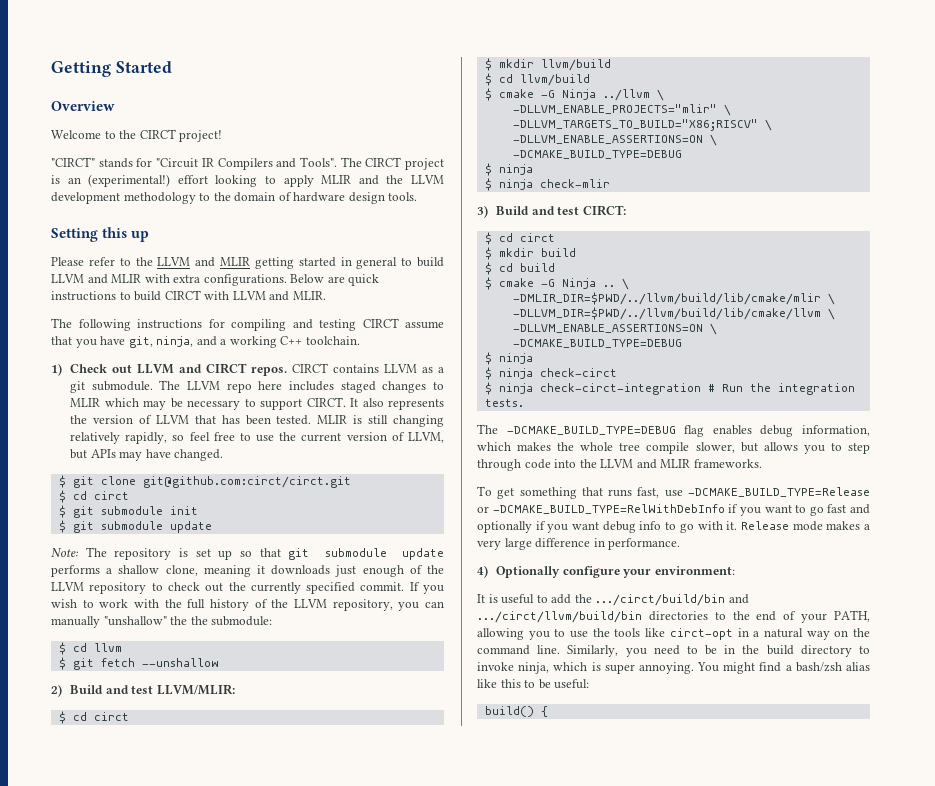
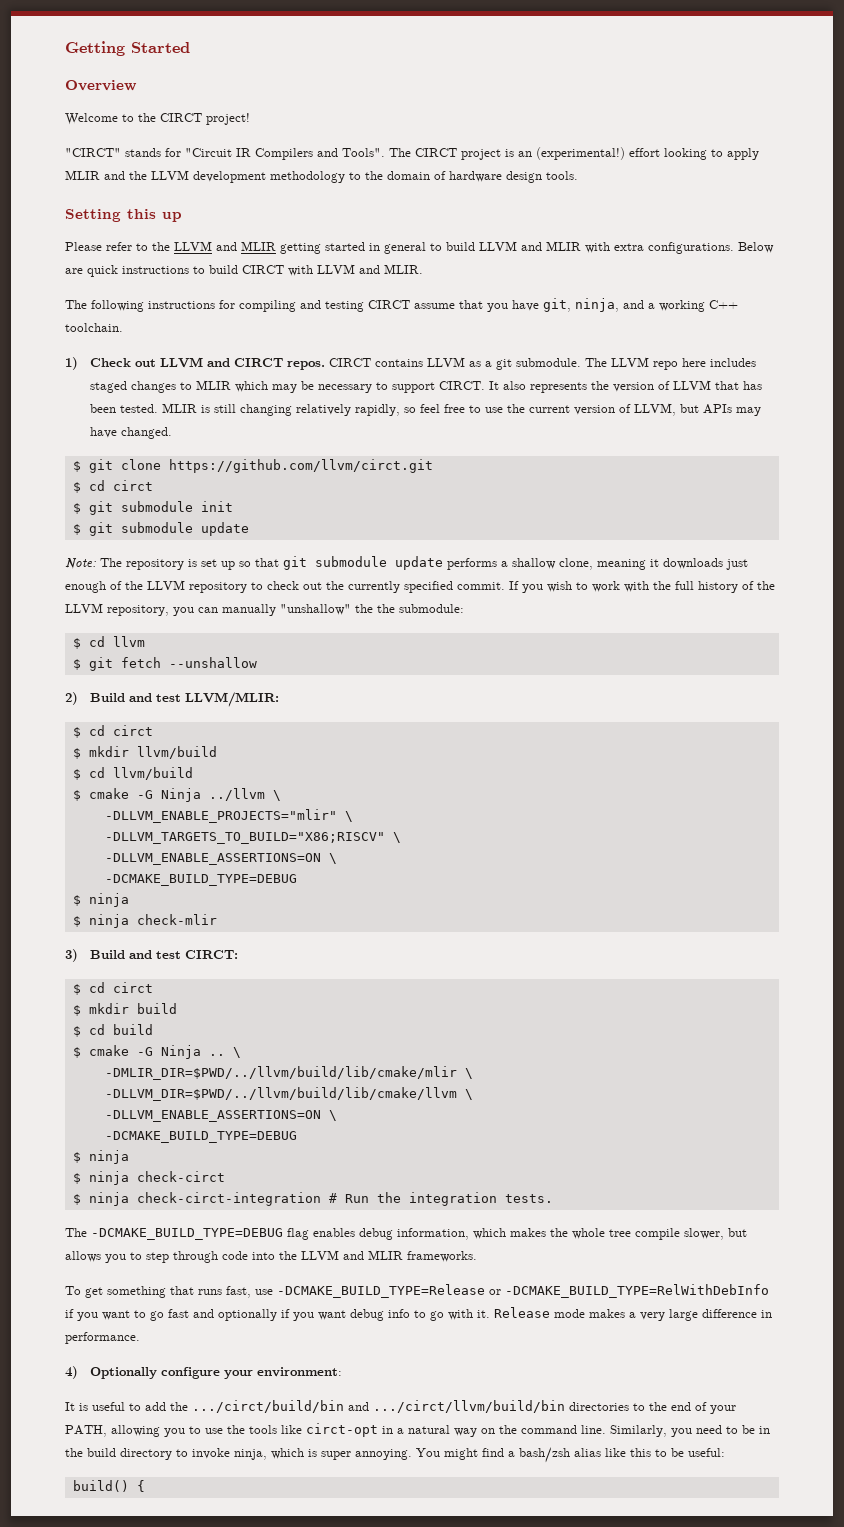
[142,476,351,488] git@github.com:circt/circt.git -> [168,459,433,473] https://github.com/llvm/circt.git

